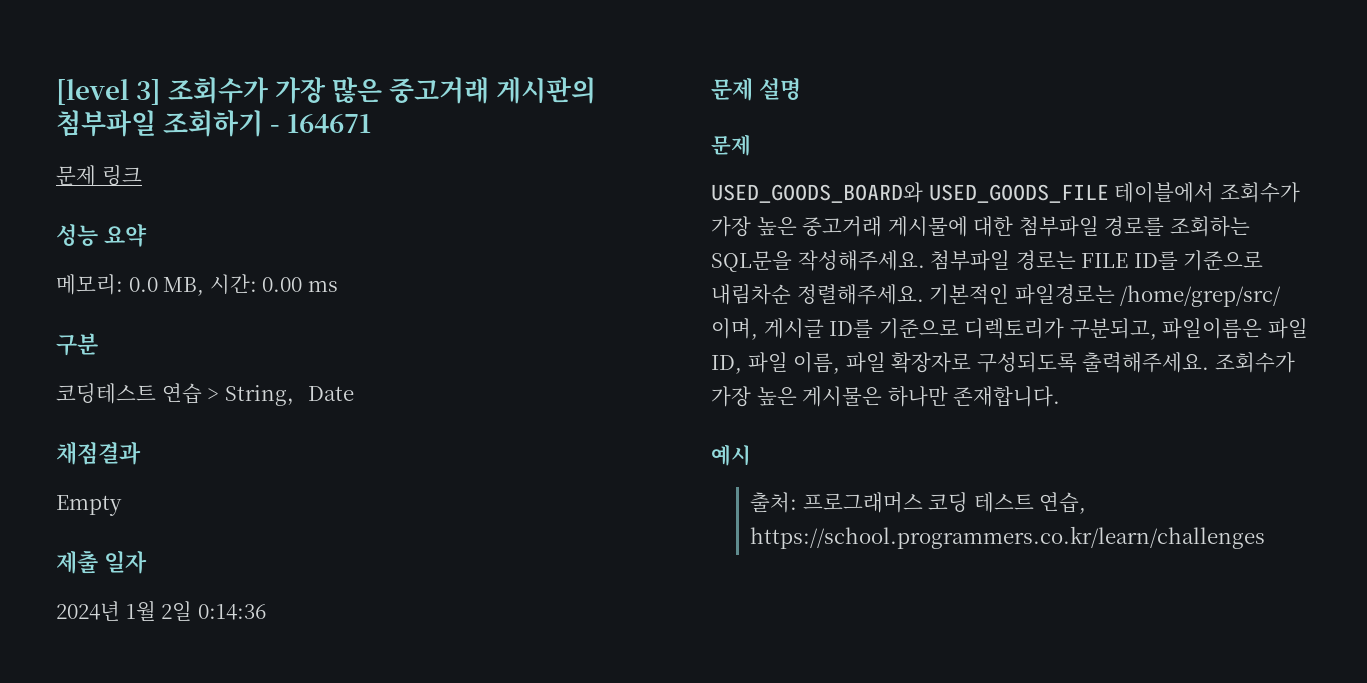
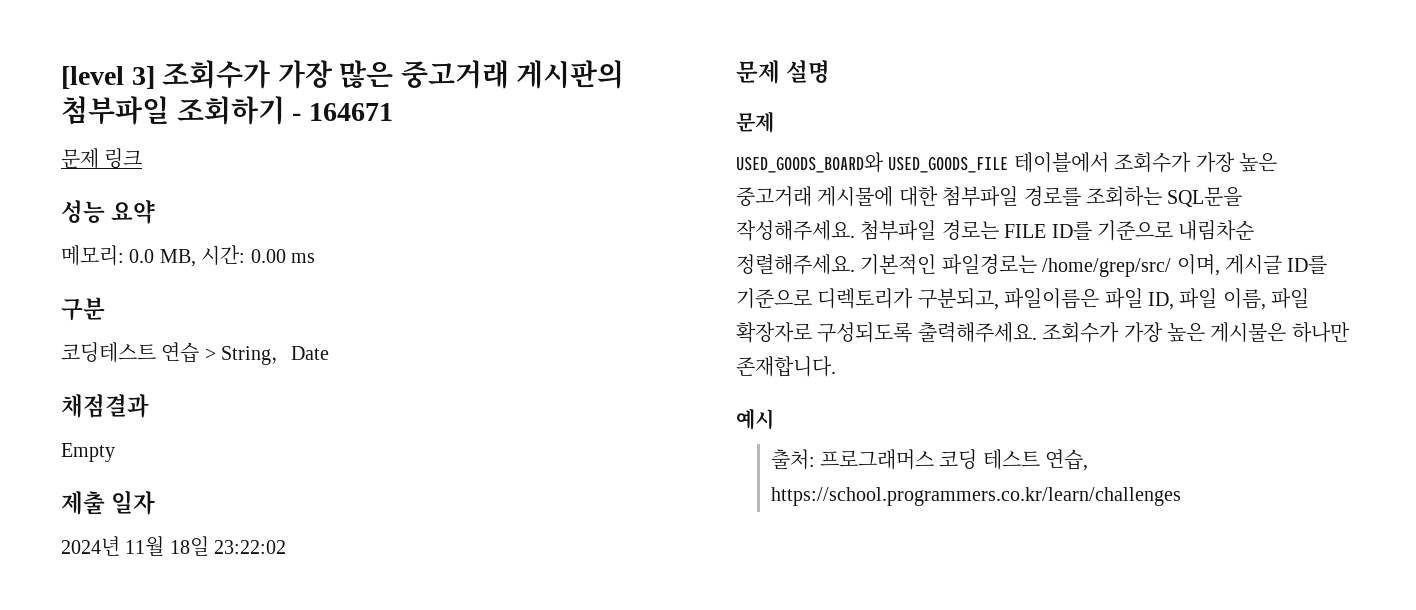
[125,600,266,621] 1월 2일 0:14:36 -> [125,535,287,556] 11월 18일 23:22:02

